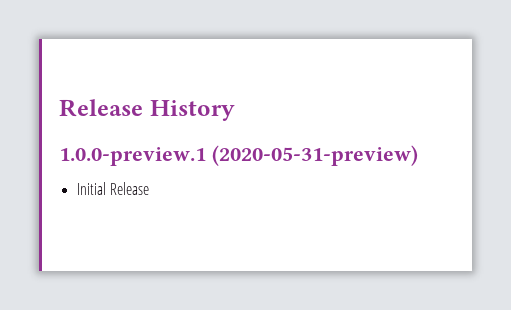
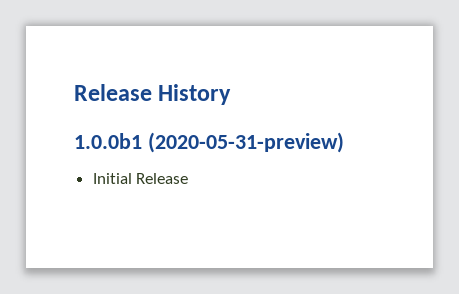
[59,147,206,166] 1.0.0-preview.1 -> [74,133,142,149] 1.0.0b1

